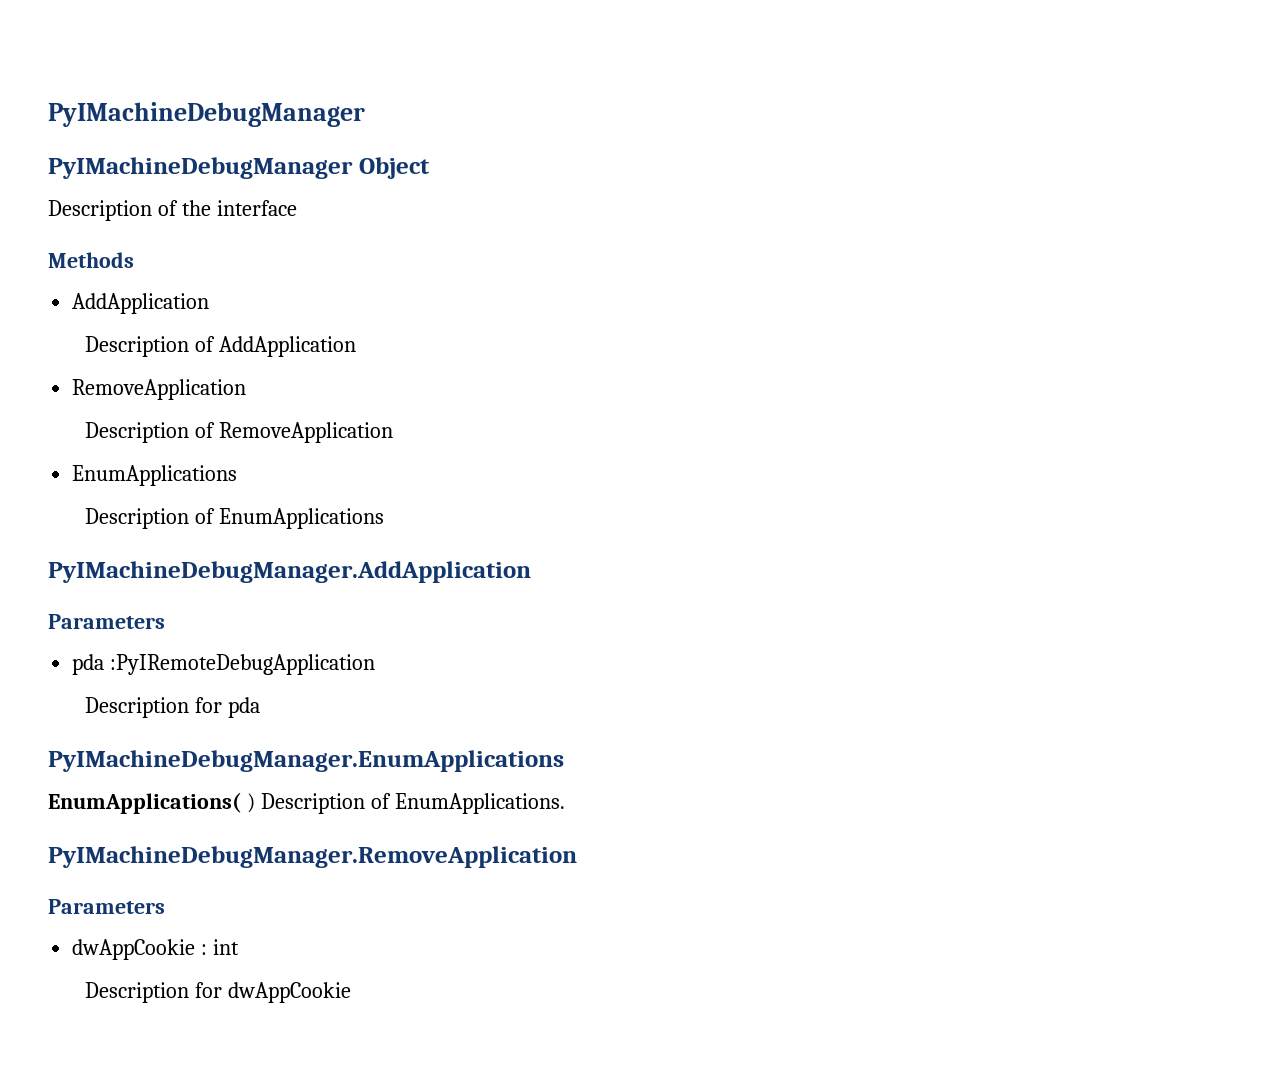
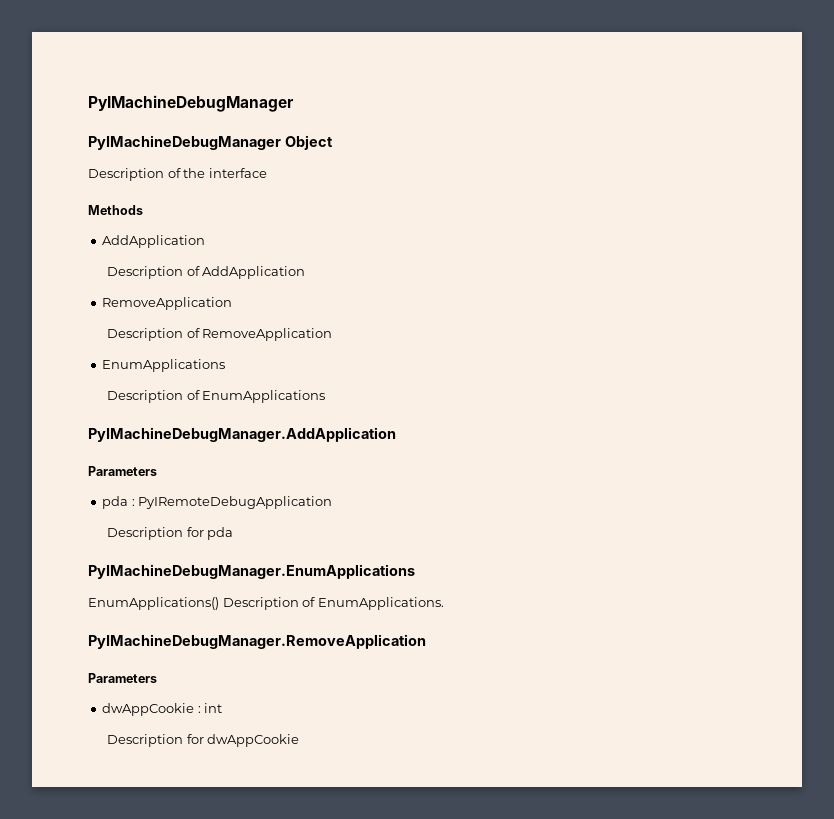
[110,654,376,675] :PyIRemoteDebugApplication -> [131,496,333,509] : PyIRemoteDebugApplication
[48,792,255,814] EnumApplications( ) -> [88,597,219,610] EnumApplications()

